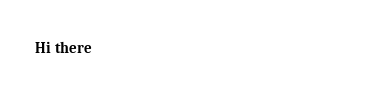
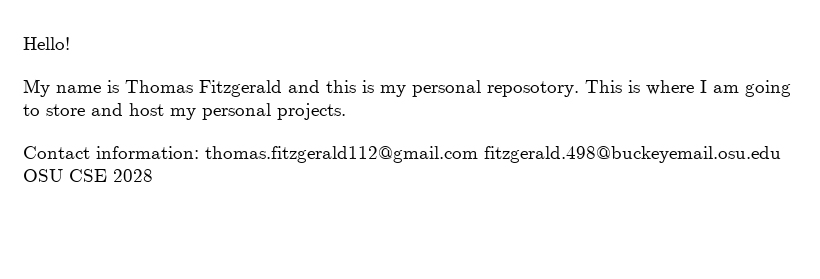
[35,41,92,53] Hi there -> [23,37,70,50] [23,79,791,97] [23,103,346,120] [23,146,781,163] [23,169,153,182] Hello! // My name is Thomas Fitzgerald and this is my personal reposotory. This is where I am going to store and host my personal projects. // Contact information: thomas.fitzgerald112@gmail.com fitzgerald.498@buckeyemail.osu.edu OSU CSE 2028

